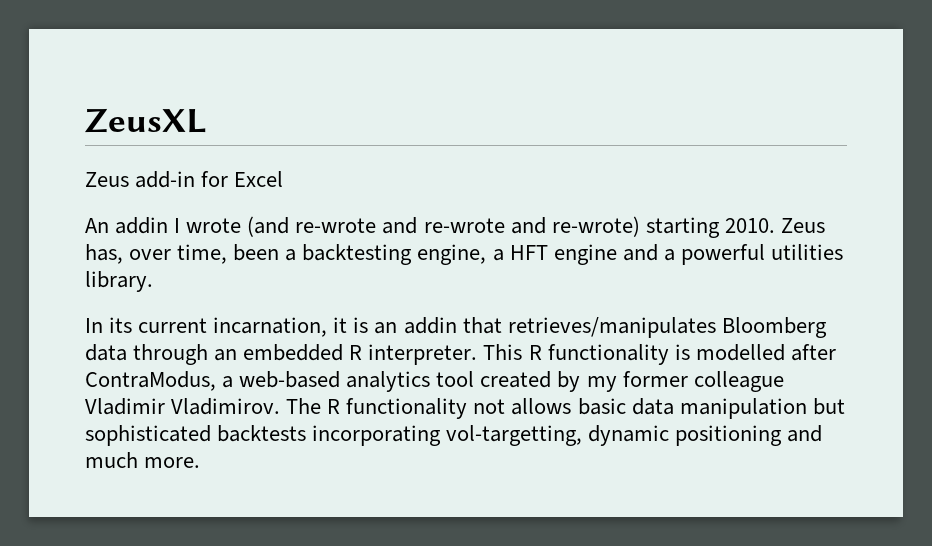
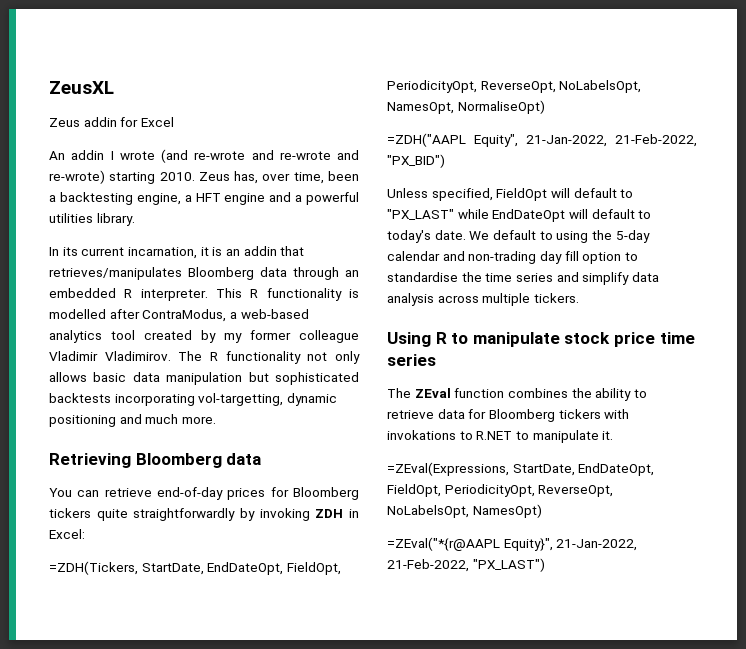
[135,171,196,188] add-in -> [83,117,117,127] addin
(506, 406) none -> [335,351,360,364] only
(201, 462) none -> [49,453,262,468] [49,487,359,500] [49,508,359,521] [49,529,85,539] [49,561,341,575] [387,80,642,93] [387,100,545,114] [387,133,697,147] [387,154,445,168] [387,188,634,201] [387,209,652,222] [387,230,650,243] [387,251,638,264] [387,272,659,285] [387,293,579,306] [387,332,695,347] [387,354,436,366] [387,388,647,401] [387,409,630,422] [387,430,614,443] [387,462,655,476] [387,484,614,497] [387,504,542,518] [387,537,638,551] [387,558,545,572] // Retrieving Bloomberg data // You can retrieve end-of-day prices for Bloomberg tickers quite straightforwardly by invoking ZDH in Excel: // =ZDH(Tickers, StartDate, EndDateOpt, FieldOpt, PeriodicityOpt, ReverseOpt, NoLabelsOpt, NamesOpt, NormaliseOpt) // =ZDH("AAPL Equity", 21-Jan-2022, 21-Feb-2022, "PX_BID") // Unless specified, FieldOpt will default to "PX_LAST" while EndDateOpt will default to today's date. We default to using the 5-day calendar and non-trading day fill option to standardise the time series and simplify data analysis across multiple tickers. // Using R to manipulate stock price time series // The ZEval function combines the ability to retrieve data for Bloomberg tickers with invokations to R.NET to manipulate it. // =ZEval(Expressions, StartDate, EndDateOpt, FieldOpt, PeriodicityOpt, ReverseOpt, NoLabelsOpt, NamesOpt) // =ZEval("*{r@AAPL Equity}", 21-Jan-2022, 21-Feb-2022, "PX_LAST")

